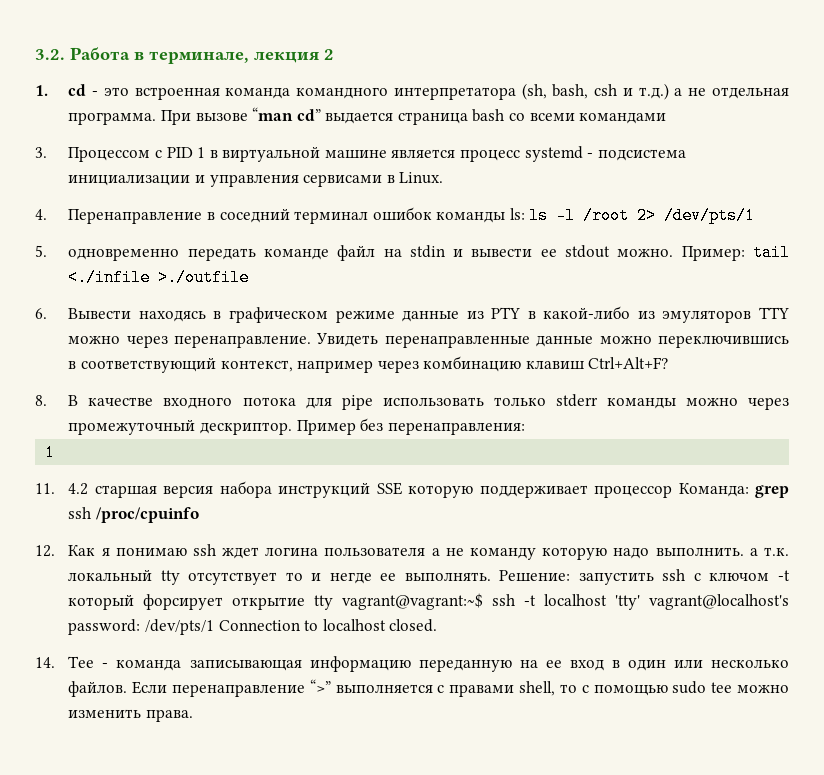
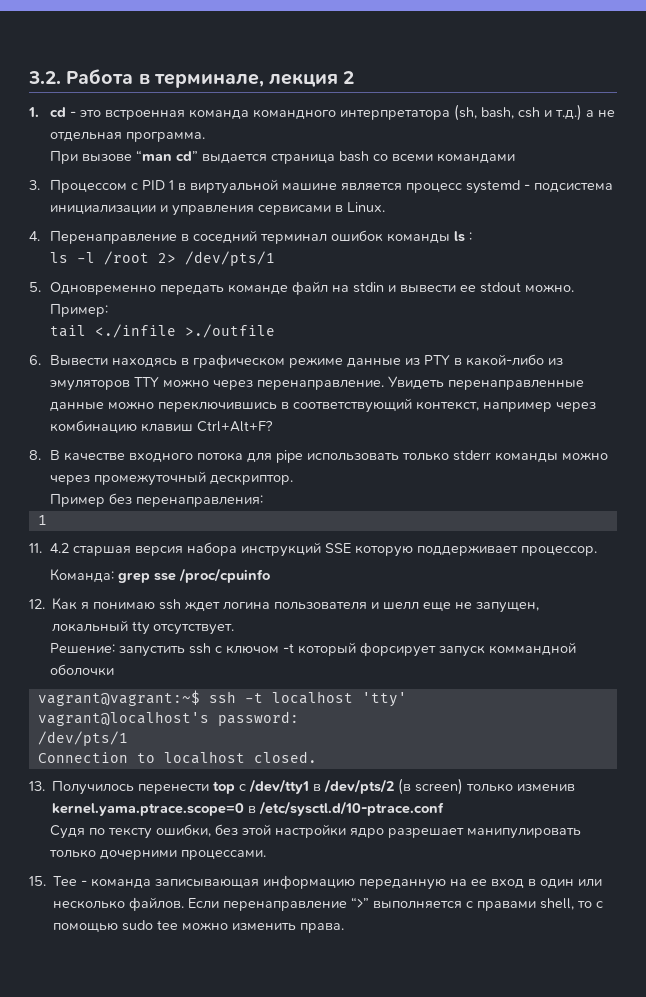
(157, 118) none -> (205, 137) //
[509,208,525,220] ls: -> [453,231,472,242] ls : //
[68,248,180,261] одновременно -> [49,282,156,295] Одновременно
(745, 253) none -> (108, 310) //
(292, 428) none -> (293, 479) //
[594,485,673,498] процессор -> [520,546,597,556] процессор. //
[68,507,92,519] ssh -> [153,573,176,581] sse
[431,547,789,560] [68,569,491,585] а не команду которую надо выполнить. а т.к. локальный tty отсутствует то и негде ее выполнять. -> [371,602,540,613] [51,620,235,635] и шелл еще не запущен, локальный tty отсутствует. //
[232,595,334,610] открытие tty -> [438,642,576,657] [49,664,114,676] запуск коммандной оболочки //
(641, 602) none -> (407, 699) //
[144,619,214,635] /dev/pts/1 -> [37,731,128,746] // /dev/pts/1 //
[35,657,55,668] 14. -> [29,778,576,795] [52,801,445,816] [49,824,581,839] [48,849,266,860] [29,876,46,886] 13. Получилось перенести top с /dev/tty1 в /dev/pts/2 (в screen) только изменив kernel.yama.ptrace.scope=0 в /etc/sysctl.d/10-ptrace.conf // Судя по тексту ошибки, без этой настройки ядро разрешает манипулировать только дочерними процессами. // 15.

